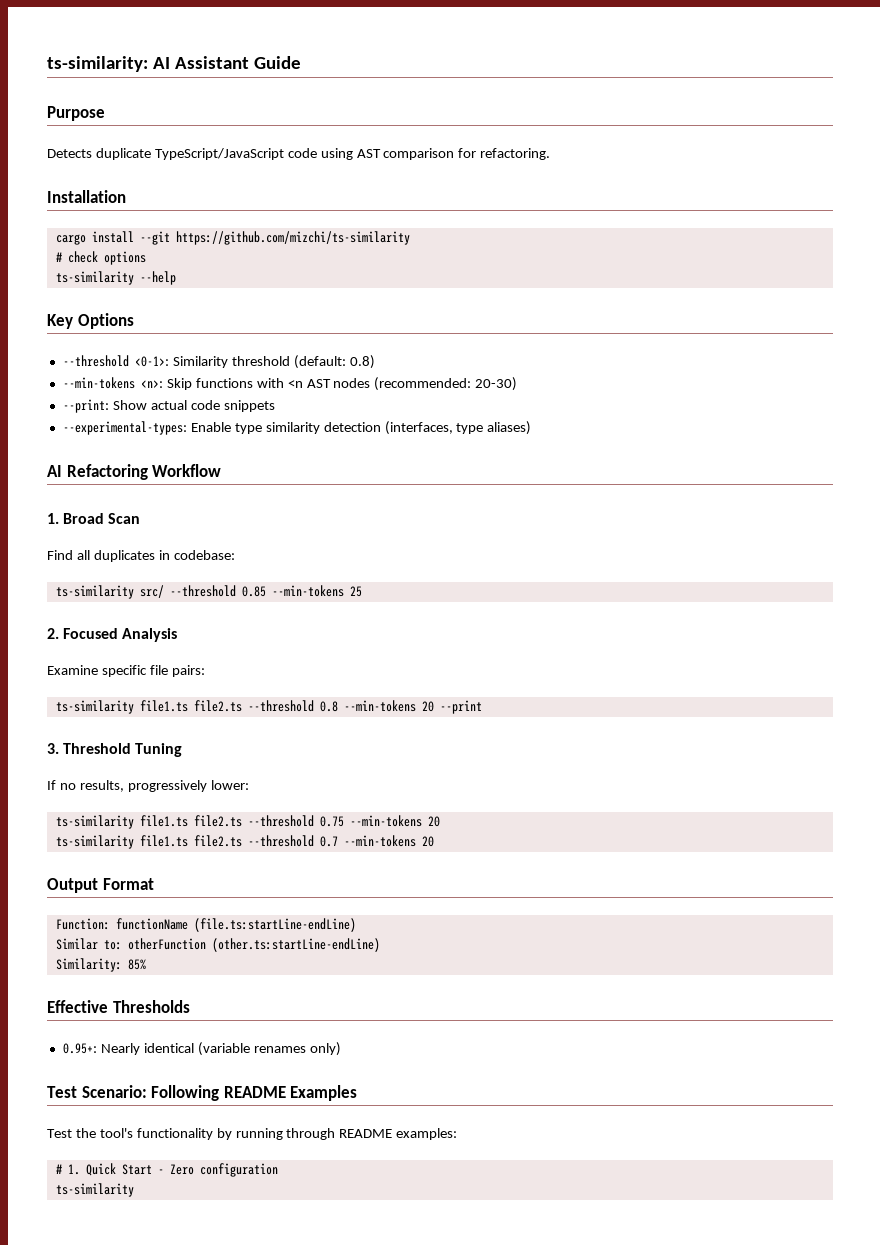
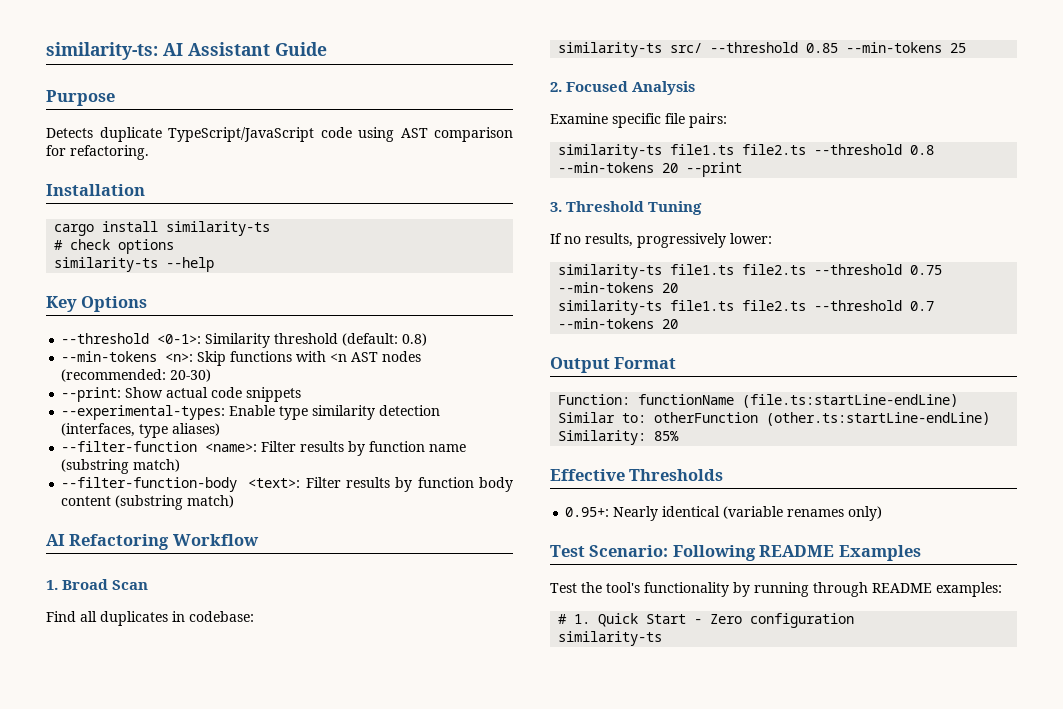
[47,56,148,72] ts-similarity: -> [46,42,158,60] similarity-ts:
[139,231,410,245] --git https://github.com/mizchi/ts-similarity -> [166,221,271,236] similarity-ts
[55,271,134,285] ts-similarity -> [54,257,159,272] similarity-ts
(532, 428) none -> [61,441,467,456] [61,459,181,474] [61,477,513,492] [61,495,235,510] // --filter-function <name>: Filter results by function name (substring match) // --filter-function-body <text>: Filter results by function body content (substring match)
[55,585,134,599] ts-similarity -> [558,42,663,57] similarity-ts
[55,700,134,714] ts-similarity -> [558,144,663,159] similarity-ts
[55,815,134,829] ts-similarity -> [558,264,663,279] similarity-ts
[55,835,134,849] ts-similarity -> [558,300,663,315] similarity-ts
[55,1183,134,1197] ts-similarity -> [558,631,663,646] similarity-ts

